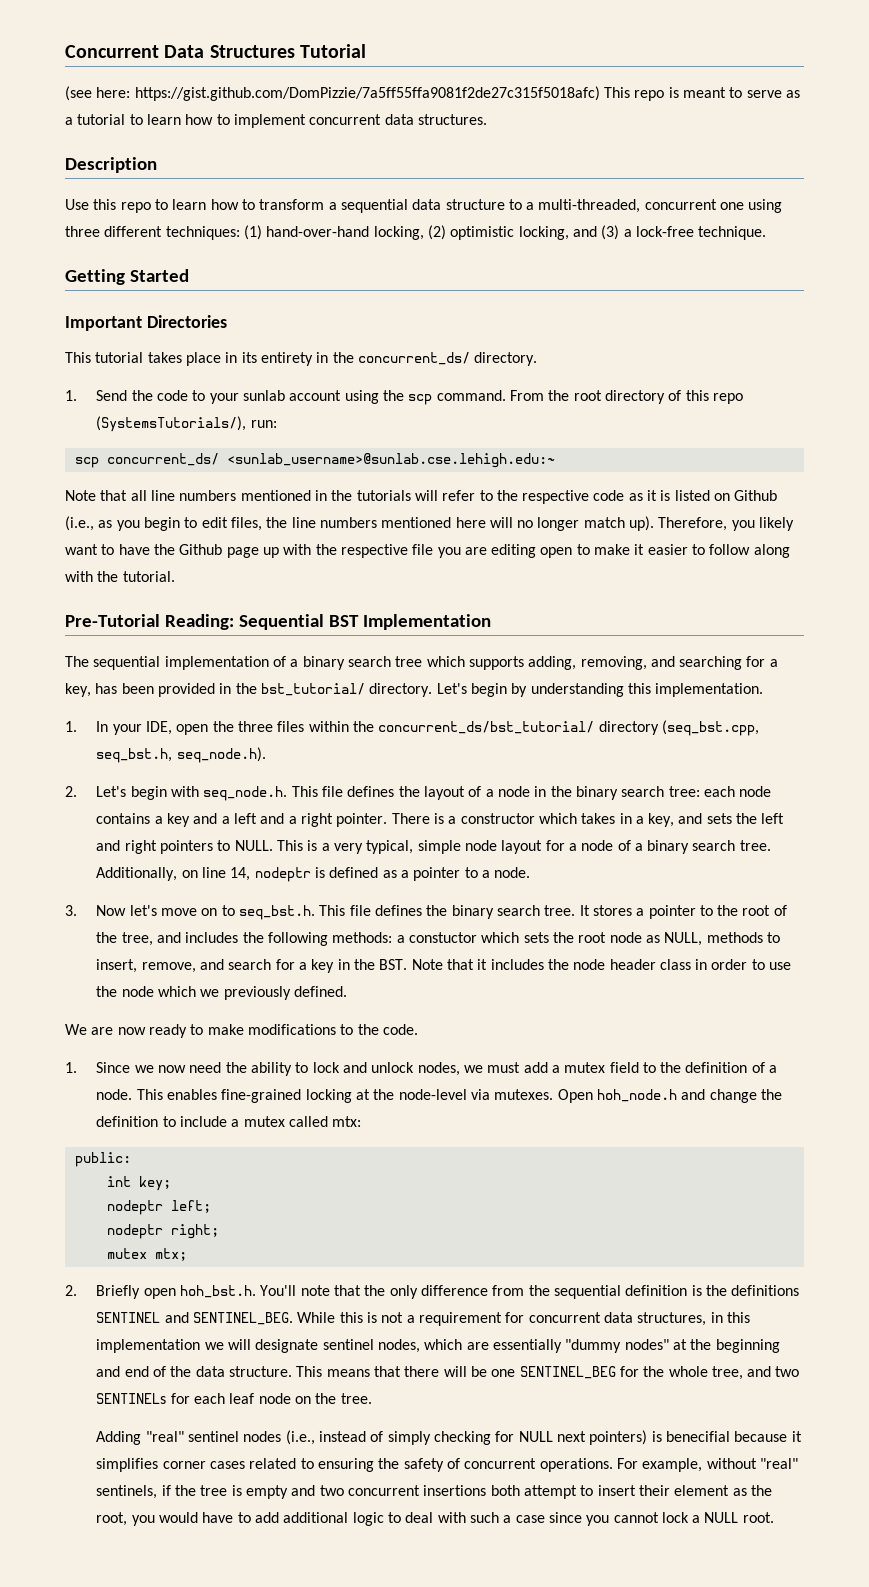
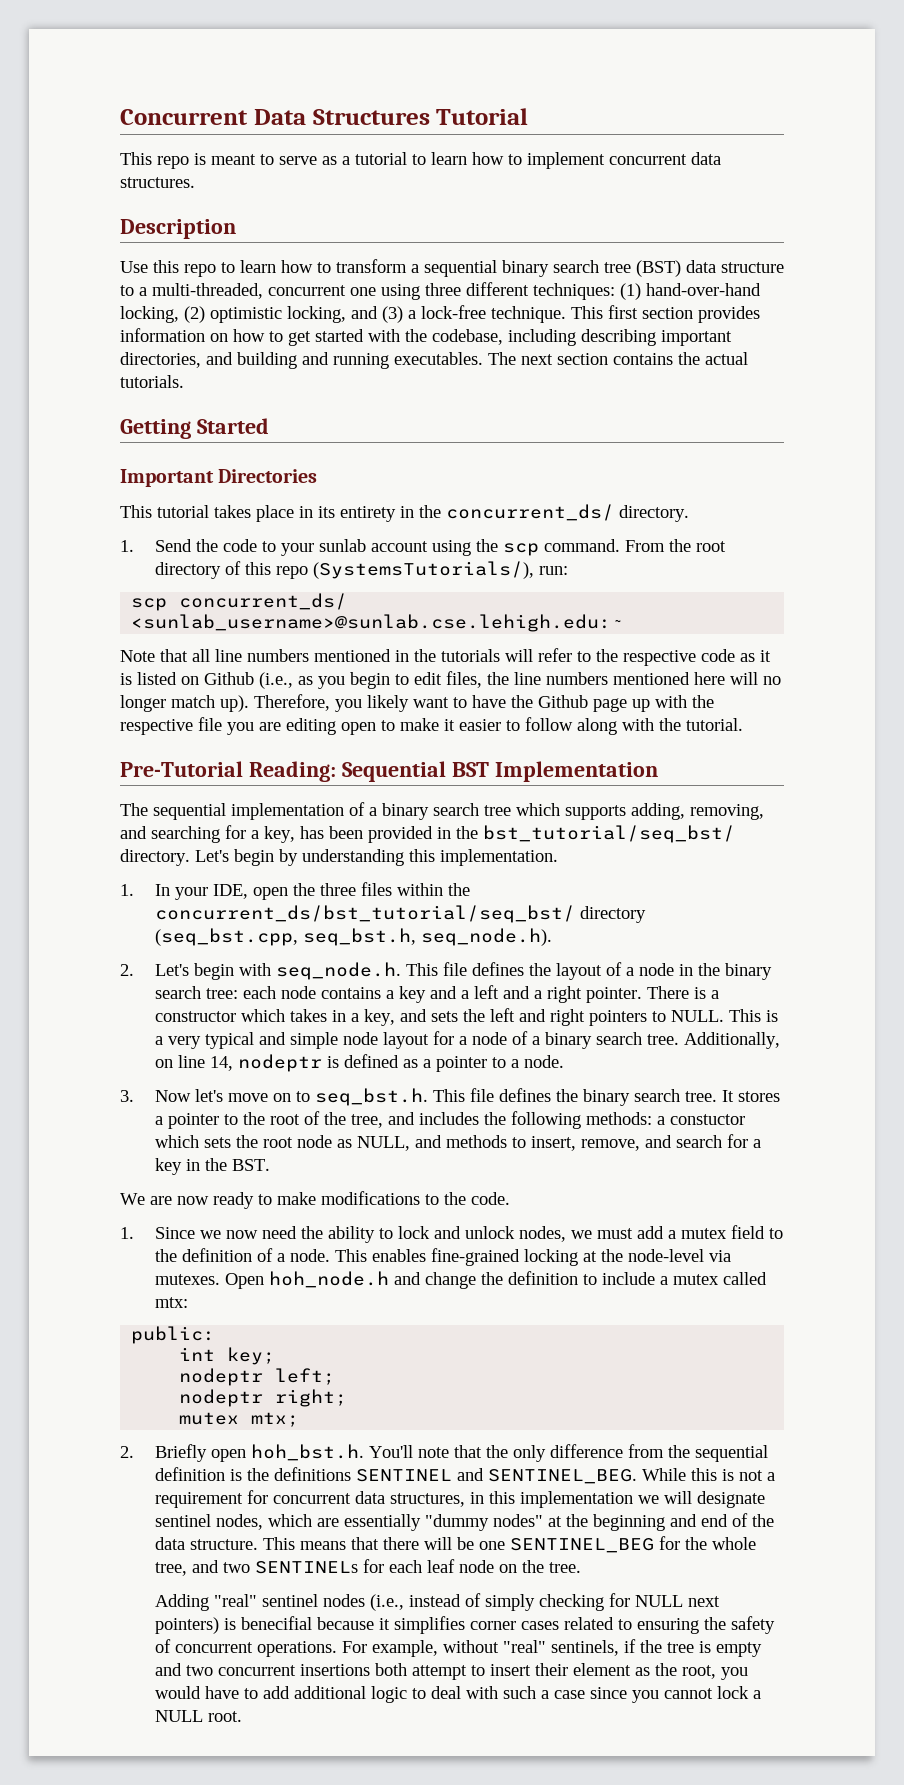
[65,86,600,101] (see here: https://gist.github.com/DomPizzie/7a5ff55ffa9081f2de27c315f5018afc) -> (529, 116) none
(408, 206) none -> [502,260,681,277] binary search tree (BST)
(767, 233) none -> [571,305,760,323] [120,328,732,346] [120,352,748,369] [120,375,184,388] This first section provides information on how to get started with the codebase, including describing important directories, and building and running executables. The next section contains the actual tutorials.
[260,683,365,696] bst_tutorial/ -> [483,825,735,843] bst_tutorial/seq_bst/
[378,721,595,734] concurrent_ds/bst_tutorial/ -> [154,905,575,923] concurrent_ds/bst_tutorial/seq_bst/
[366,840,414,854] typical, -> [204,1032,286,1049] typical and
(703, 939) none -> [414,1135,442,1148] and
[411,959,792,970] [96,986,347,1000] Note that it includes the node header class in order to use the node which we previously defined. -> (270, 1165) none

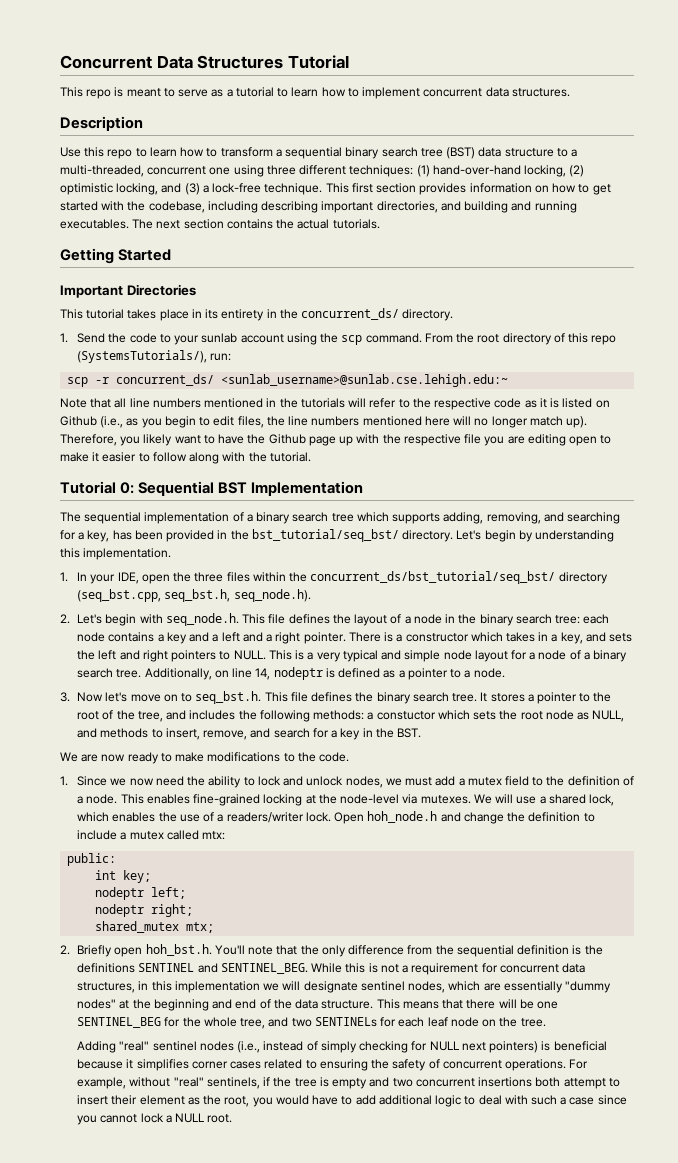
(168, 604) none -> [95,377,110,384] -r
[120,761,336,782] Pre-Tutorial Reading: -> [60,481,135,494] Tutorial 0:
(220, 1279) none -> [473,794,614,806] [77,812,331,823] We will use a shared lock, which enables the use of a readers/writer lock.
[179,1412,240,1425] mutex -> [95,921,180,933] shared_mutex
[240,1616,312,1630] benecifial -> [553,1041,607,1051] beneficial

